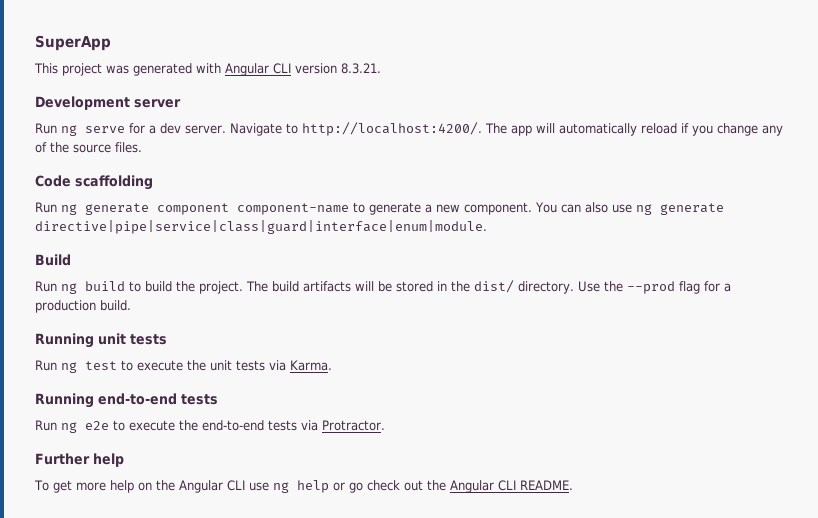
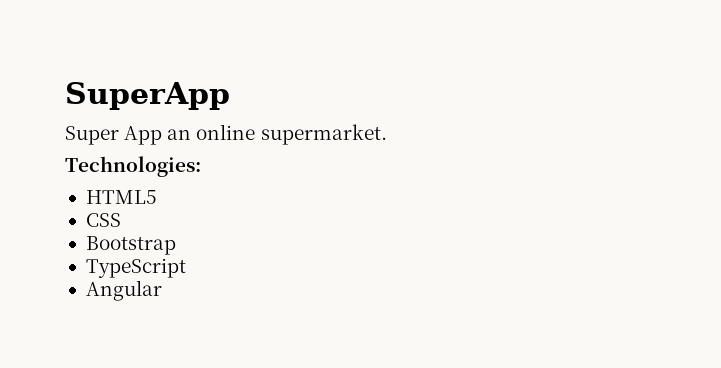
[34,63,381,76] [35,96,181,110] [35,122,783,136] [35,142,142,153] [35,175,153,190] [35,202,724,215] [35,220,487,234] [35,254,71,266] [35,280,731,294] [35,300,131,313] [35,333,167,348] [35,360,332,373] [35,393,218,408] [35,420,385,433] [35,453,124,467] [34,480,573,493] This project was generated with Angular CLI version 8.3.21. // Development server // Run ng serve for a dev server. Navigate to http://localhost:4200/. The app will automatically reload if you change any of the source files. // Code scaffolding // Run ng generate component component-name to generate a new component. You can also use ng generate directive|pipe|service|class|guard|interface|enum|module. // Build // Run ng build to build the project. The build artifacts will be stored in the dist/ directory. Use the --prod flag for a production build. // Running unit tests // Run ng test to execute the unit tests via Karma. // Running end-to-end tests // Run ng e2e to execute the end-to-end tests via Protractor. // Further help // To get more help on the Angular CLI use ng help or go check out the Angular CLI README. -> [65,124,387,145] [65,156,201,177] [85,190,157,204] [85,213,121,227] [85,236,176,255] [85,258,186,278] [85,280,162,301] Super App an online supermarket. // Technologies: // HTML5 // CSS // Bootstrap // TypeScript // Angular

